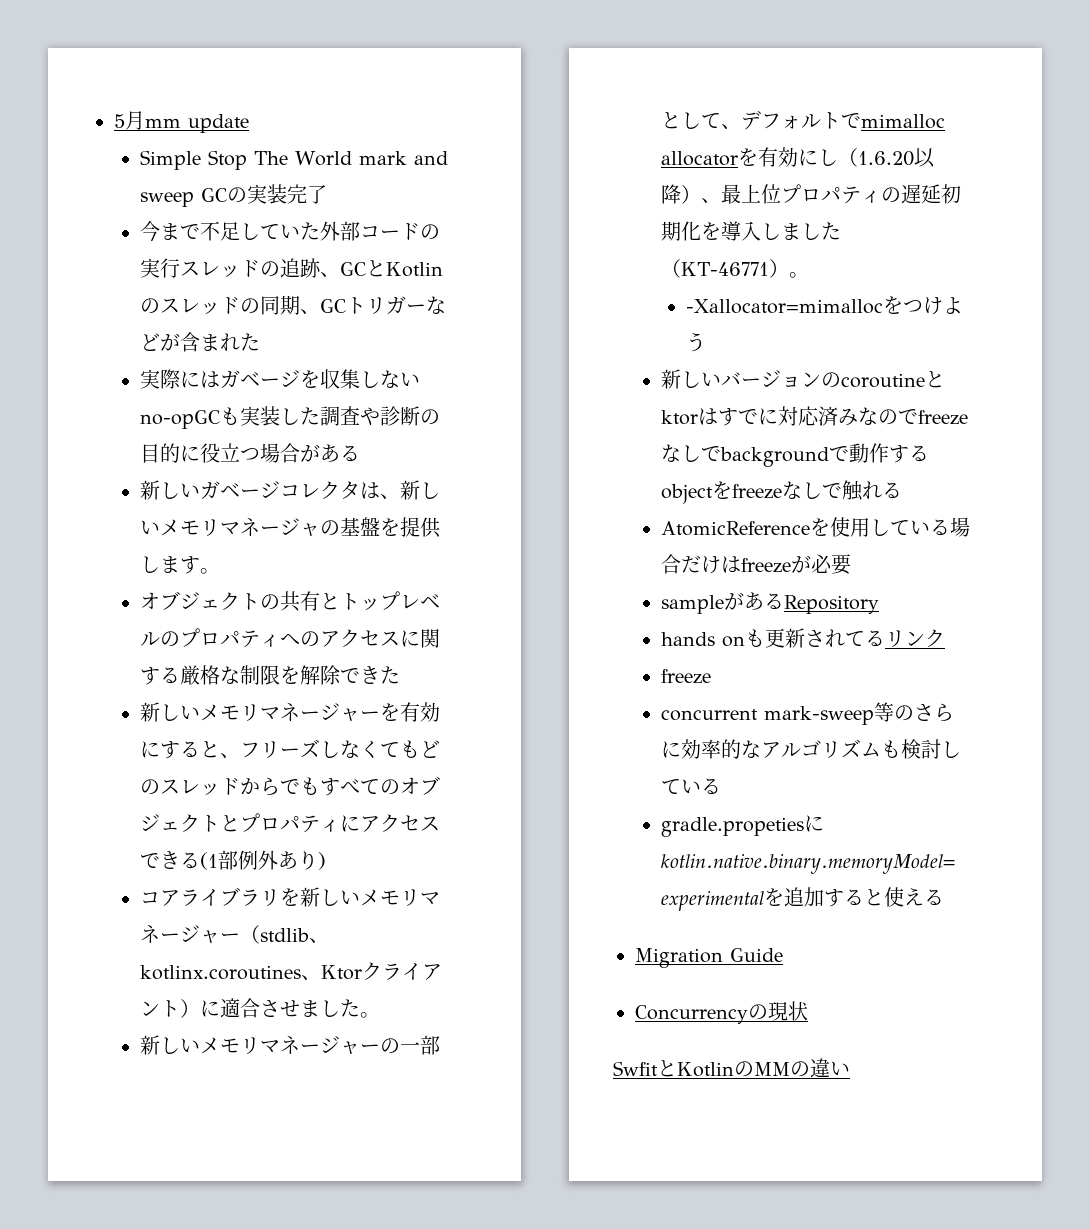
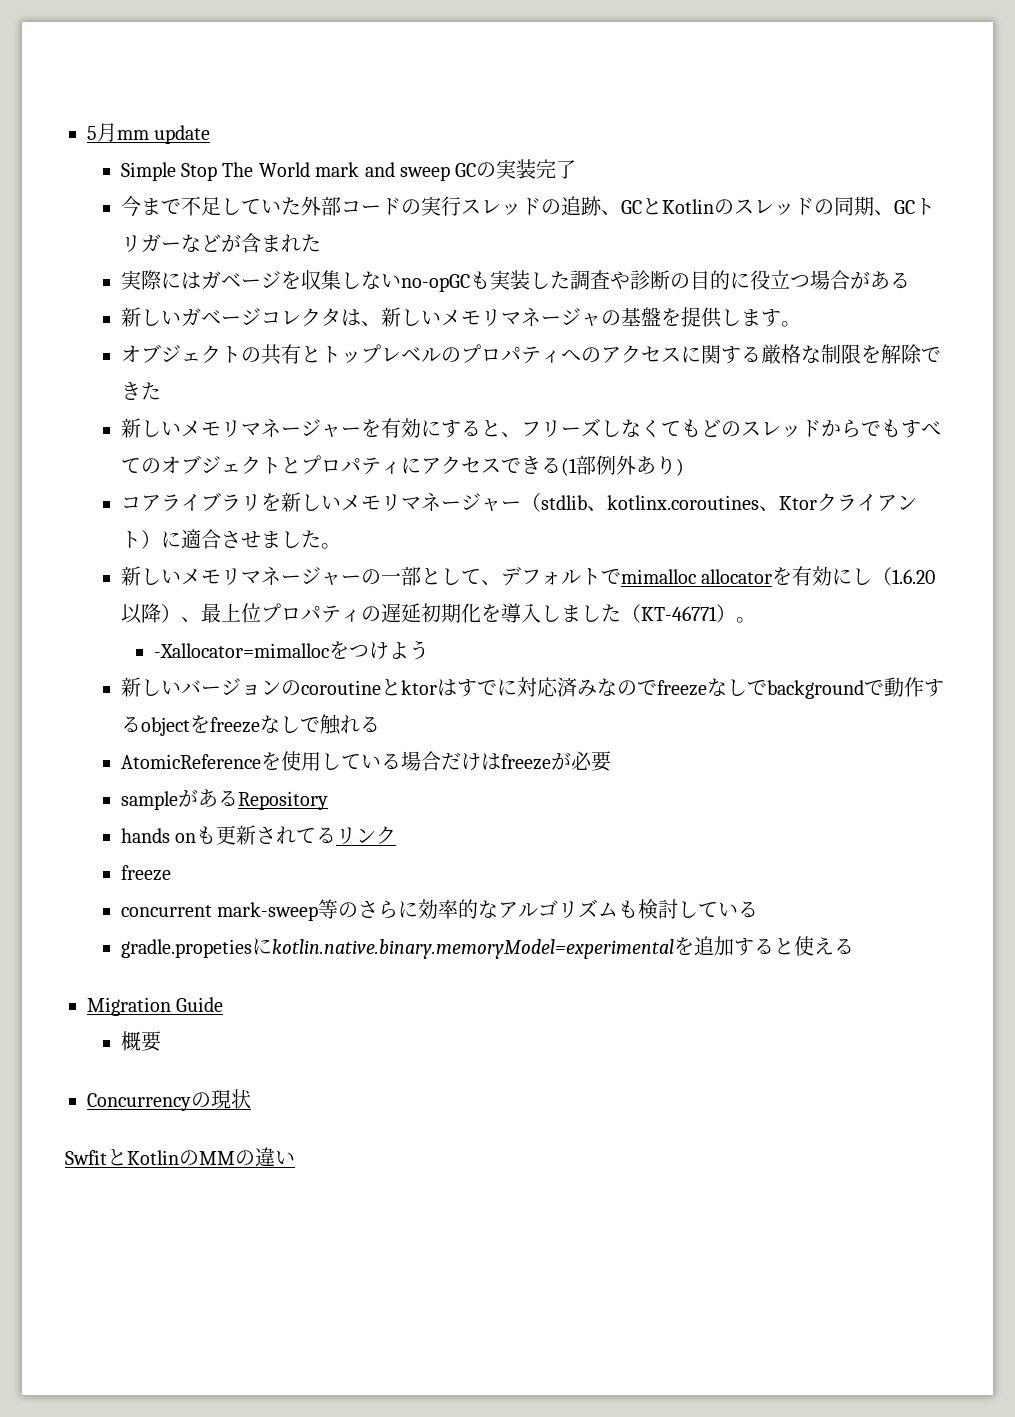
(783, 955) none -> [120,1031,161,1052] // 概要

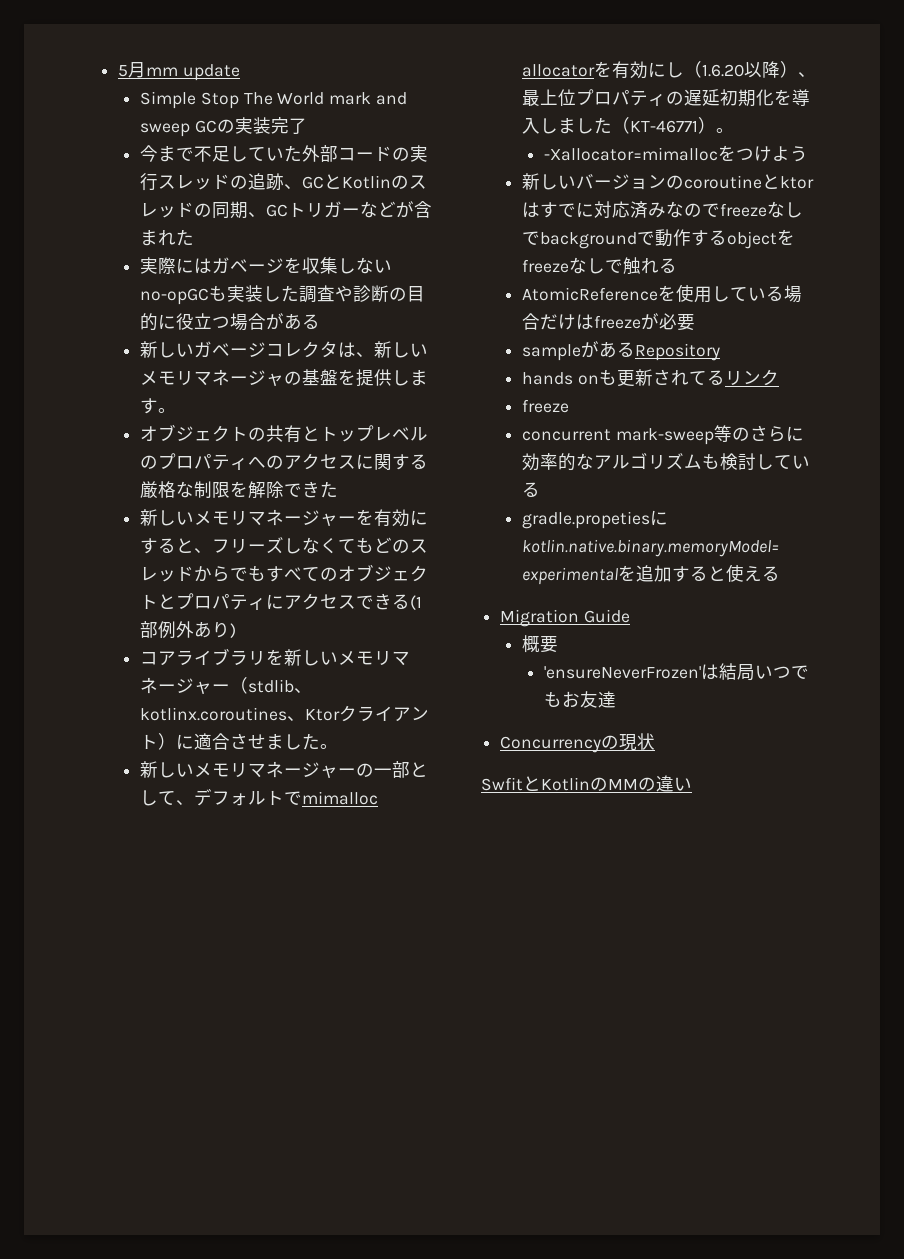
(161, 1041) none -> [544,663,810,681] [544,691,617,708] // 'ensureNeverFrozen'は結局いつでもお友達

